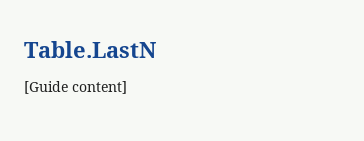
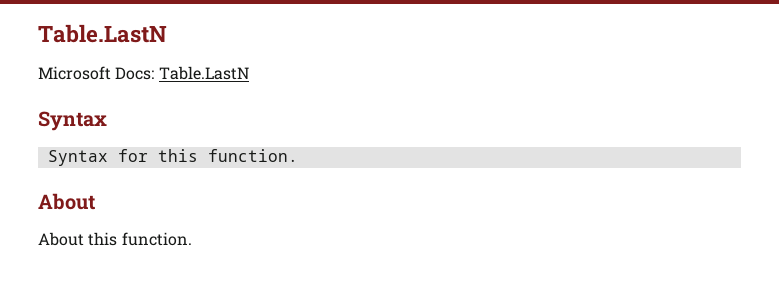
[24,41,156,58] [24,81,127,94] Table.LastN // [Guide content] -> [38,24,167,43] [38,66,249,80] [38,111,107,131] [47,149,298,166] [38,193,95,210] [38,232,192,246] Table.LastN // Microsoft Docs: Table.LastN // Syntax // Syntax for this function. // About // About this function.

